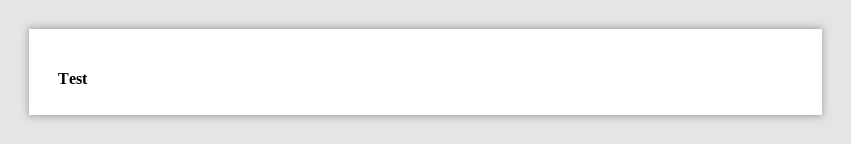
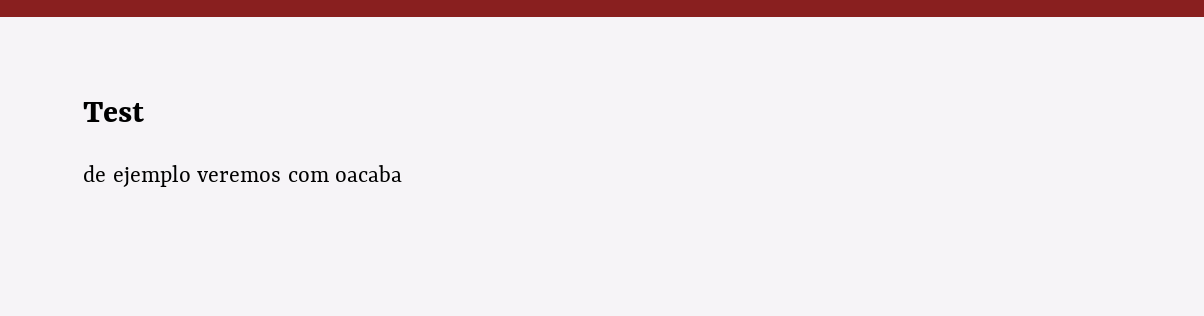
(88, 78) none -> [83,165,403,187] // de ejemplo veremos com oacaba

